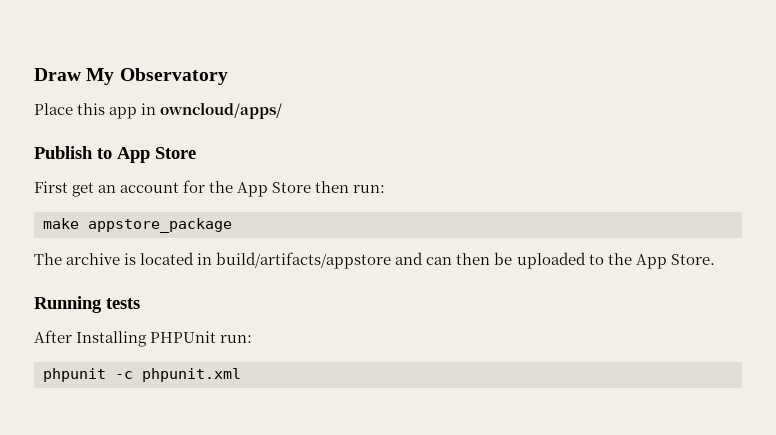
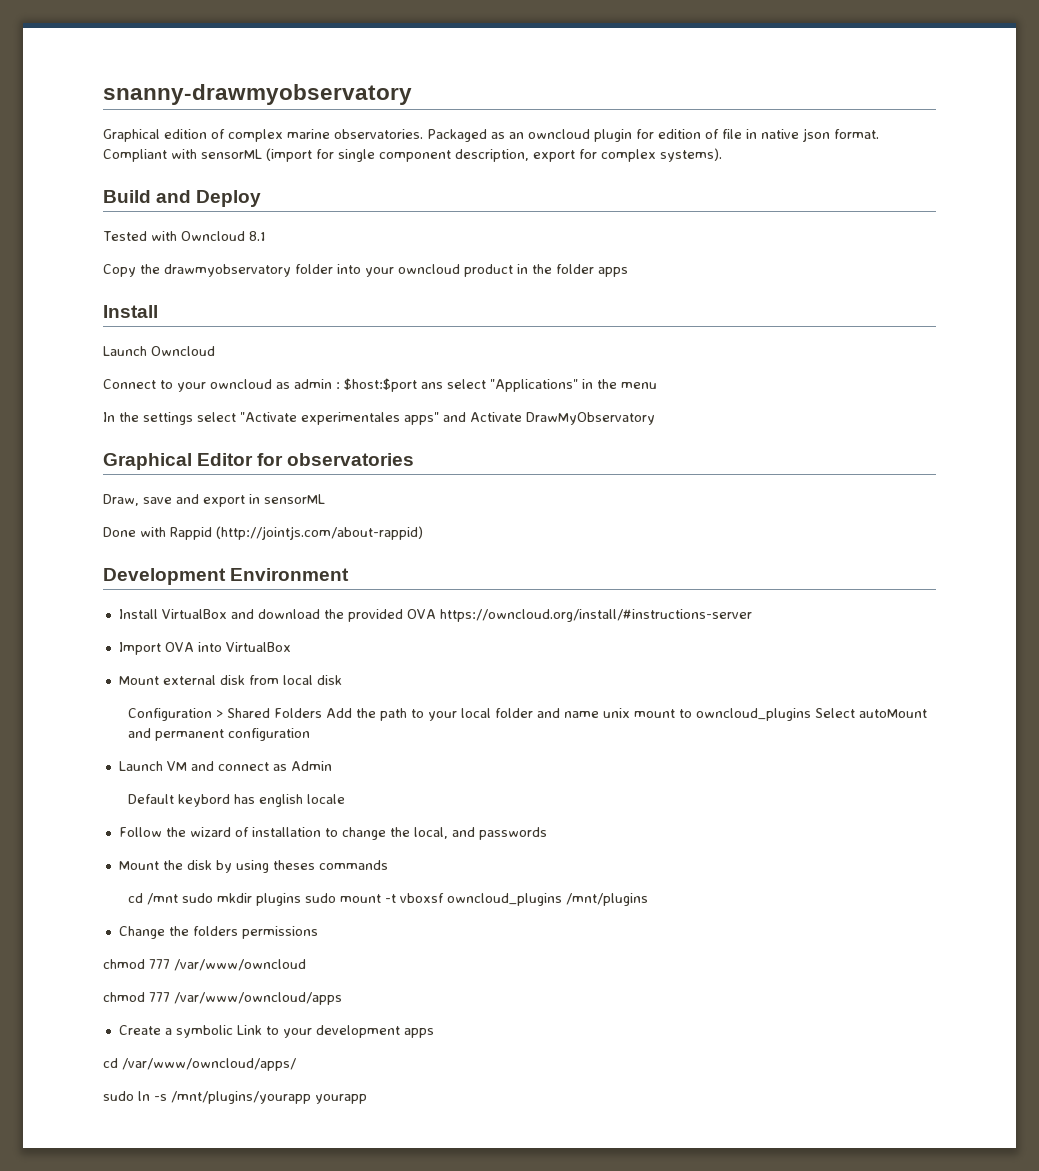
[34,68,228,85] [34,102,283,119] [34,146,196,163] [34,180,386,197] [43,218,232,233] [34,252,715,269] [34,296,140,313] [34,330,253,347] [43,368,241,382] Draw My Observatory // Place this app in owncloud/apps/ // Publish to App Store // First get an account for the App Store then run: // make appstore_package // The archive is located in build/artifacts/appstore and can then be uploaded to the App Store. // Running tests // After Installing PHPUnit run: // phpunit -c phpunit.xml -> [103,84,412,105] [103,128,879,142] [103,148,722,162] [103,190,262,207] [103,231,266,241] [103,264,628,277] [103,305,158,318] [103,346,215,356] [103,378,657,392] [103,412,655,425] [103,453,415,470] [103,494,325,507] [103,526,423,540] [103,568,350,585] [118,609,752,622] [118,642,291,655] [118,675,342,685] [127,708,927,721] [127,728,310,741] [118,761,332,771] [127,794,345,807] [118,827,547,840] [118,860,388,873] [127,893,648,906] [118,926,318,939] [103,959,306,971] [103,992,342,1005] [118,1025,434,1038] [103,1058,296,1071] [103,1091,367,1104] snanny-drawmyobservatory // Graphical edition of complex marine observatories. Packaged as an owncloud plugin for edition of file in native json format. Compliant with sensorML (import for single component description, export for complex systems). // Build and Deploy // Tested with Owncloud 8.1 // Copy the drawmyobservatory folder into your owncloud product in the folder apps // Install // Launch Owncloud // Connect to your owncloud as admin : $host:$port ans select "Applications" in the menu // In the settings select "Activate experimentales apps" and Activate DrawMyObservatory // Graphical Editor for observatories // Draw, save and export in sensorML // Done with Rappid (http://jointjs.com/about-rappid) // Development Environment // Install VirtualBox and download the provided OVA https://owncloud.org/install/#instructions-server // Import OVA into VirtualBox // Mount external disk from local disk // Configuration > Shared Folders Add the path to your local folder and name unix mount to owncloud_plugins Select autoMount and permanent configuration // Launch VM and connect as Admin // Default keybord has english locale // Follow the wizard of installation to change the local, and passwords // Mount the disk by using theses commands // cd /mnt sudo mkdir plugins sudo mount -t vboxsf owncloud_plugins /mnt/plugins // Change the folders permissions // chmod 777 /var/www/owncloud // chmod 777 /var/www/owncloud/apps // Create a symbolic Link to your development apps // cd /var/www/owncloud/apps/ // sudo ln -s /mnt/plugins/yourapp yourapp

